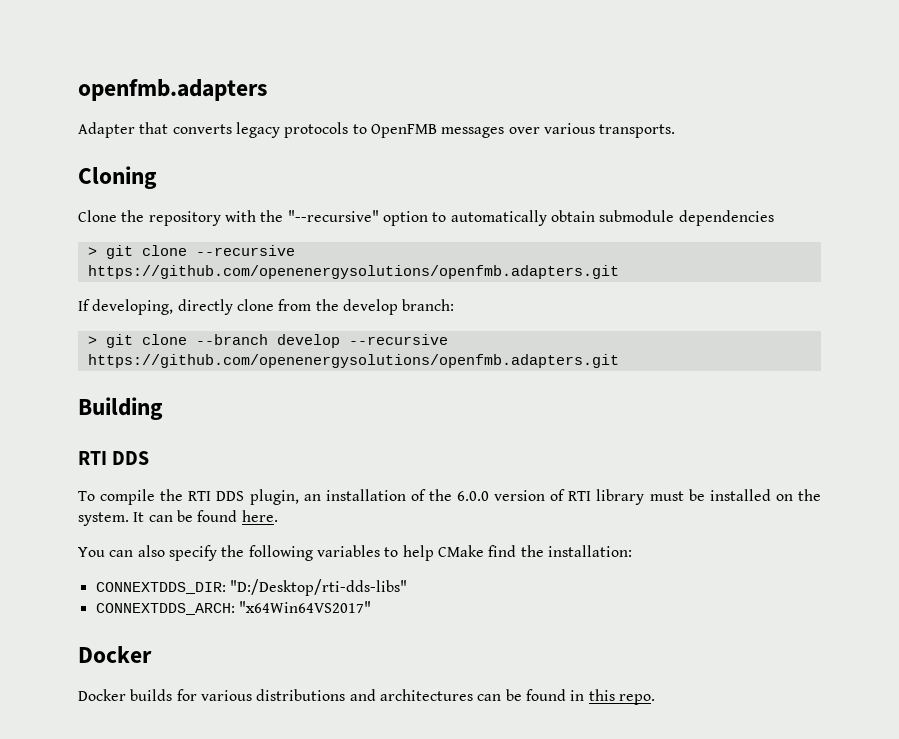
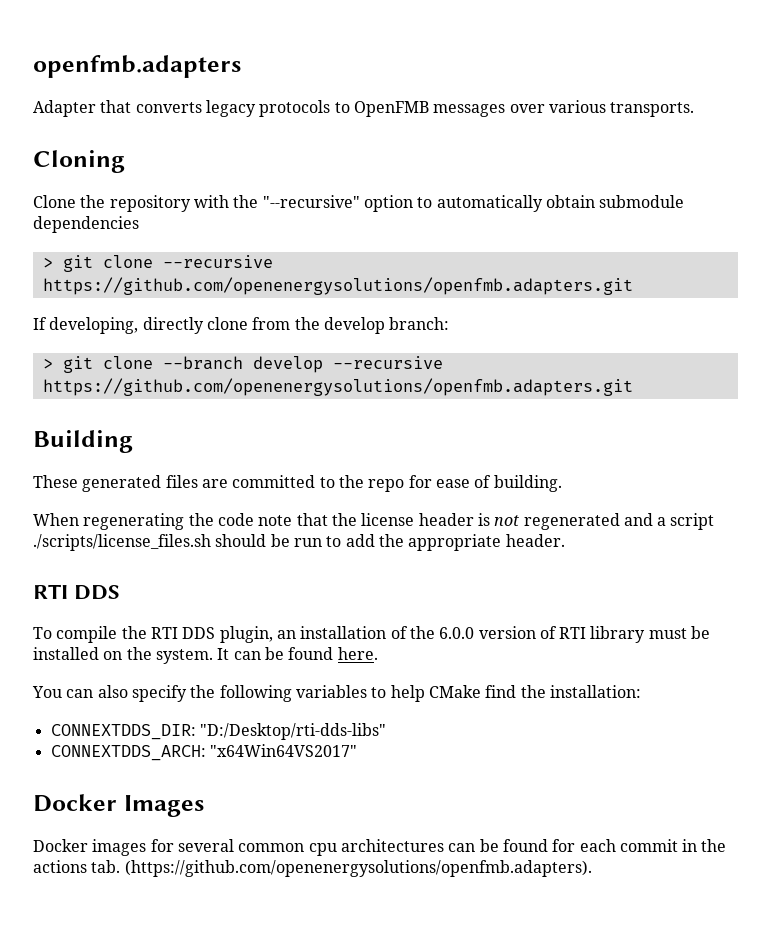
(163, 408) none -> [33,475,562,492] [33,513,715,530] [33,534,565,551] // These generated files are committed to the repo for ease of building. // When regenerating the code note that the license header is not regenerated and a script ./scripts/license_files.sh should be run to add the appropriate header.
[78,689,655,705] // Docker builds for various distributions and architectures can be found in this repo. -> [123,795,204,817] [33,839,727,856] [33,860,592,877] Images // Docker images for several common cpu architectures can be found for each commit in the actions tab. (https://github.com/openenergysolutions/openfmb.adapters).

